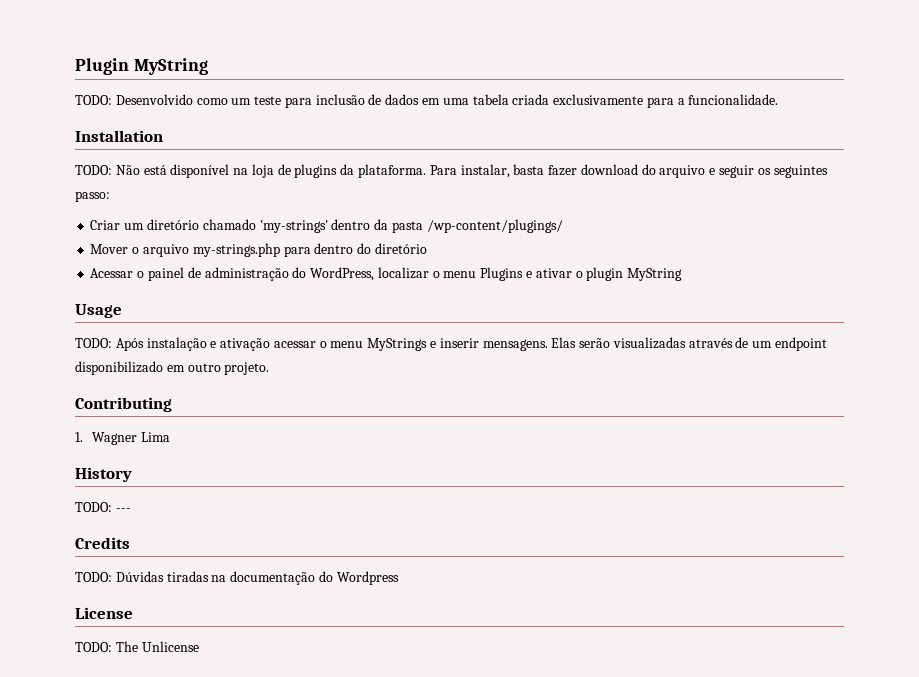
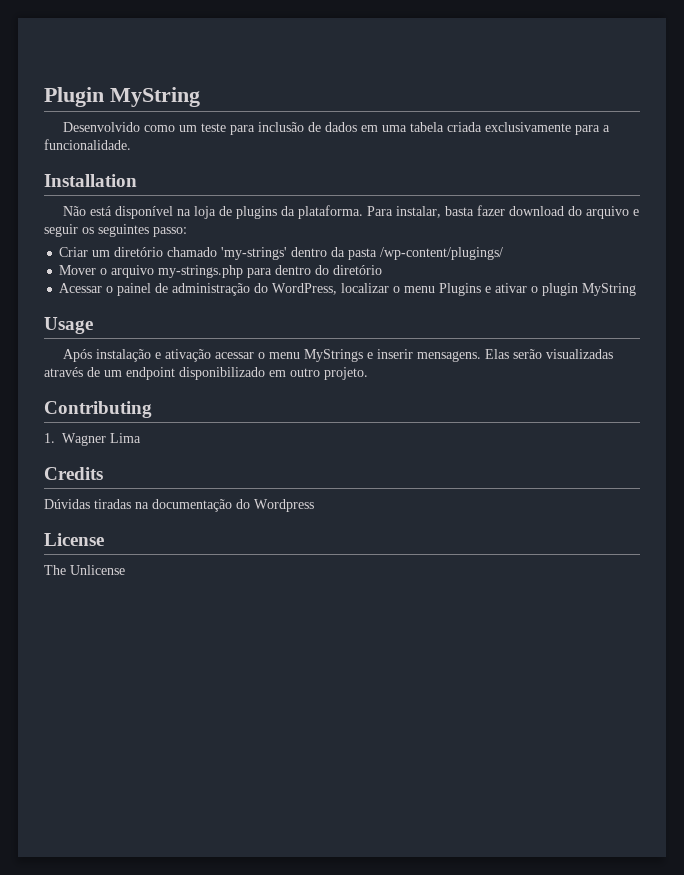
[75,95,112,105] TODO: -> (200, 97) none
[75,165,112,175] TODO: -> (137, 180) none
[75,338,112,348] TODO: -> (93, 325) none
[75,467,132,482] [75,502,131,512] // History // TODO: --- -> (141, 438) none
[75,572,112,582] TODO: -> (103, 473) none
[75,642,112,652] TODO: -> (104, 539) none

